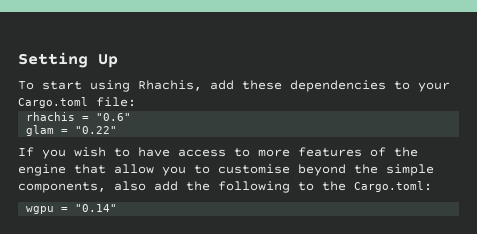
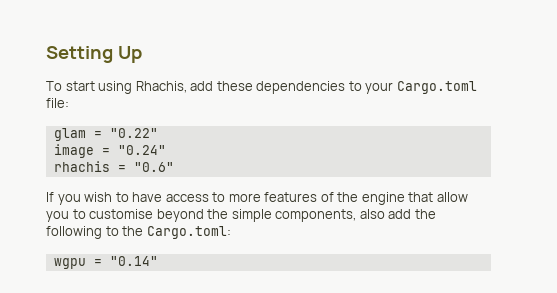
(136, 102) none -> [53,128,158,141] [53,144,166,158] // glam = "0.22" // image = "0.24"
[26,125,118,136] // glam = "0.22" -> (174, 167) none

